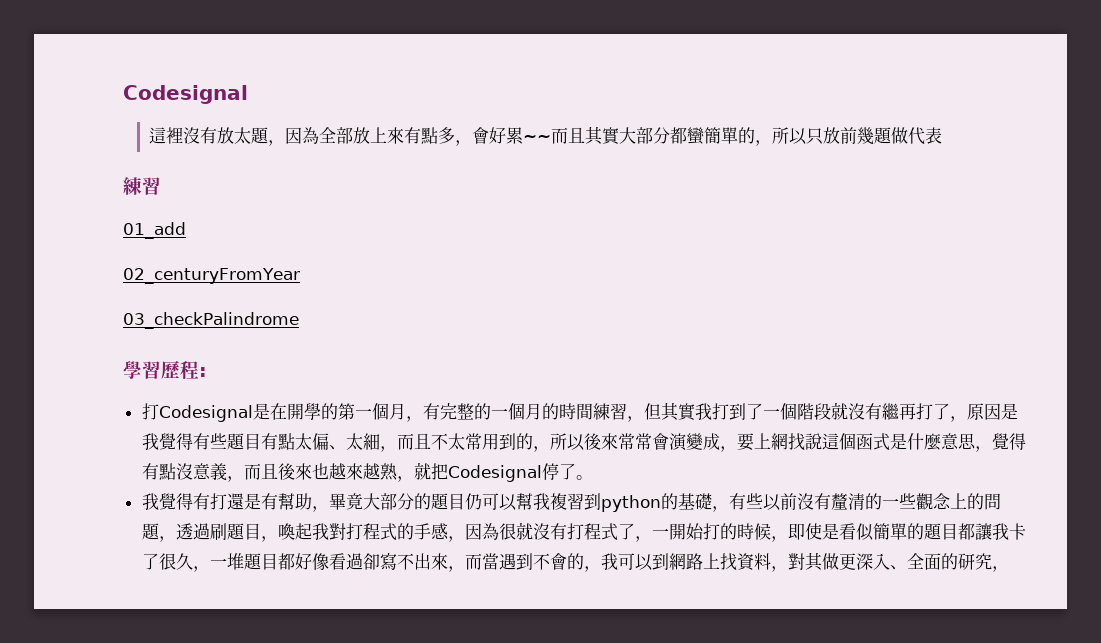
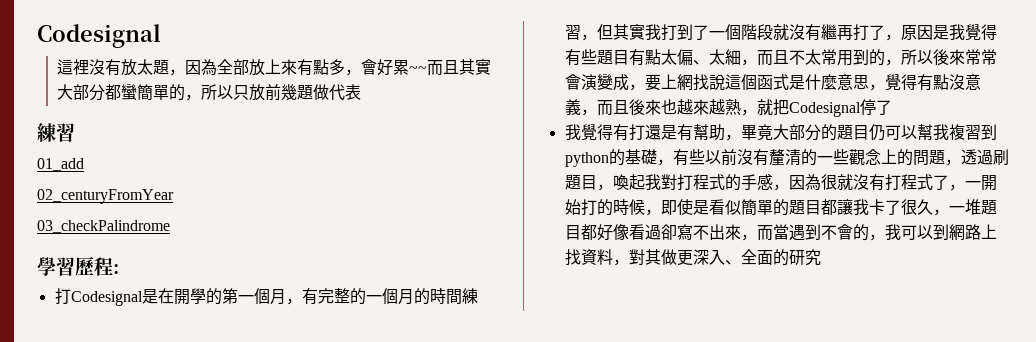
[575,475,593,480] 。 -> (892, 107) none
[991,566,1009,572] ， -> (821, 257) none

